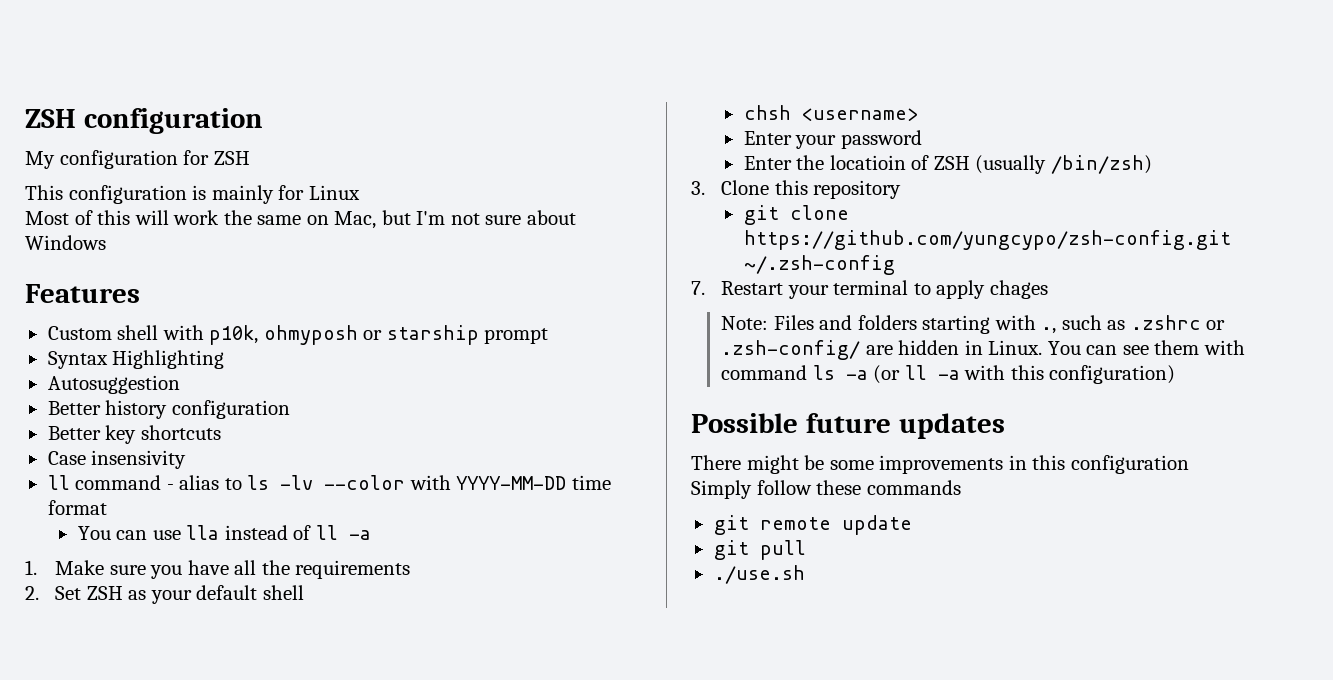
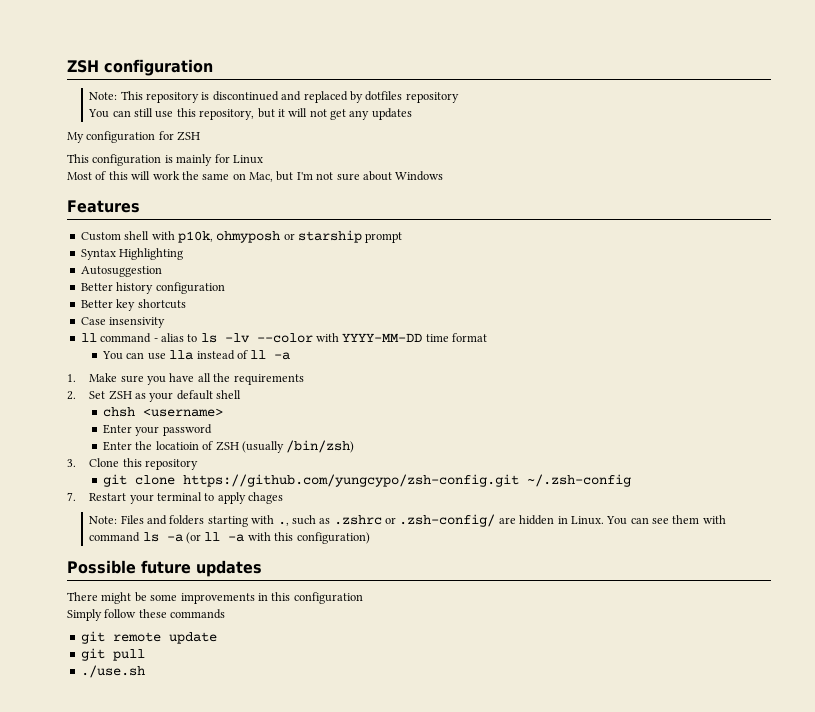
(263, 121) none -> [89,91,459,103] [88,108,412,120] // Note: This repository is discontinued and replaced by dotfiles repository // You can still use this repository, but it will not get any updates

